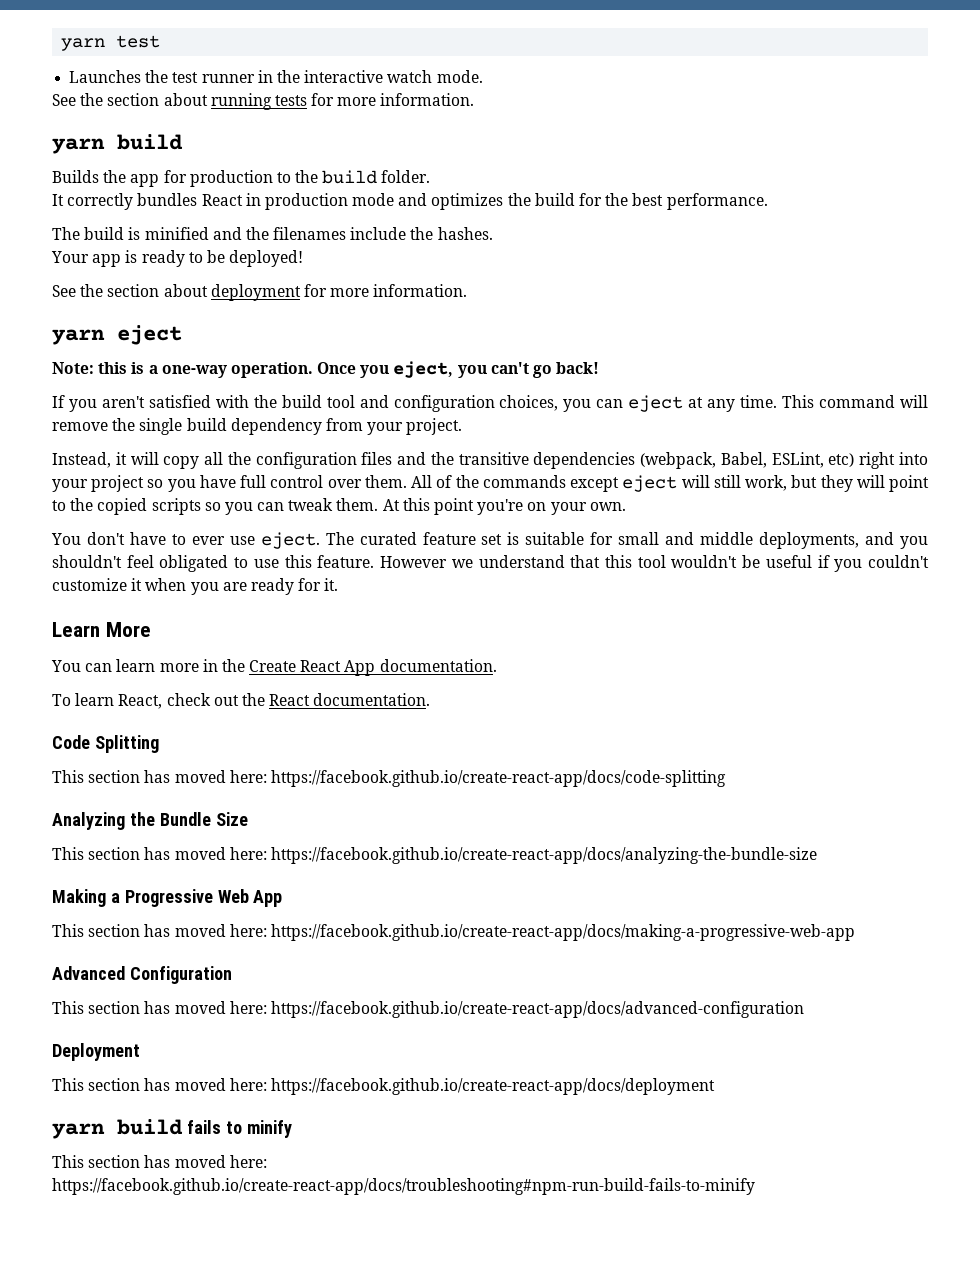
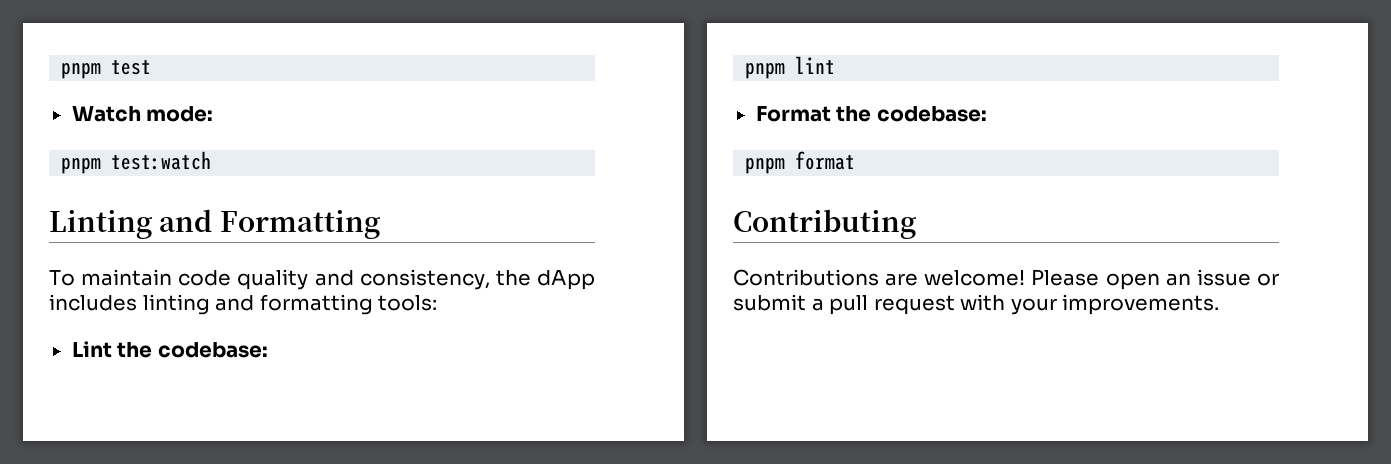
[61,38,106,51] yarn -> [61,62,102,79] pnpm
[69,70,483,83] [52,93,475,110] [52,134,183,154] [52,170,431,187] [52,193,768,210] [52,227,493,240] [51,250,304,267] [52,284,468,301] [52,325,182,345] [52,361,600,378] [52,395,928,412] [52,418,463,435] [52,452,928,469] [52,475,929,492] [52,498,626,515] [51,532,928,549] [52,555,929,572] [52,578,339,595] [52,622,151,637] [51,659,497,676] [52,693,431,709] [52,735,159,753] [52,770,726,787] [52,812,248,830] [52,847,817,864] [52,889,283,907] [52,924,855,941] [52,966,232,984] [52,1001,804,1018] [52,1043,140,1061] [52,1078,715,1095] [52,1119,292,1139] [52,1155,267,1168] [52,1178,755,1195] Launches the test runner in the interactive watch mode. // See the section about running tests for more information. // yarn build // Builds the app for production to the build folder. // It correctly bundles React in production mode and optimizes the build for the best performance. // The build is minified and the filenames include the hashes. // Your app is ready to be deployed! // See the section about deployment for more information. // yarn eject // Note: this is a one-way operation. Once you eject, you can't go back! // If you aren't satisfied with the build tool and configuration choices, you can eject at any time. This command will remove the single build dependency from your project. // Instead, it will copy all the configuration files and the transitive dependencies (webpack, Babel, ESLint, etc) right into your project so you have full control over them. All of the commands except eject will still work, but they will point to the copied scripts so you can tweak them. At this point you're on your own. // You don't have to ever use eject. The curated feature set is suitable for small and middle deployments, and you shouldn't feel obligated to use this feature. However we understand that this tool wouldn't be useful if you couldn't customize it when you are ready for it. // Learn More // You can learn more in the Create React App documentation. // To learn React, check out the React documentation. // Code Splitting // This section has moved here: https://facebook.github.io/create-react-app/docs/code-splitting // Analyzing the Bundle Size // This section has moved here: https://facebook.github.io/create-react-app/docs/analyzing-the-bundle-size // Making a Progressive Web App // This section has moved here: https://facebook.github.io/create-react-app/docs/making-a-progressive-web-app // Advanced Configuration // This section has moved here: https://facebook.github.io/create-react-app/docs/advanced-configuration // Deployment // This section has moved here: https://facebook.github.io/create-react-app/docs/deployment // yarn build fails to minify // This section has moved here: https://facebook.github.io/create-react-app/docs/troubleshooting#npm-run-build-fails-to-minify -> [71,106,214,122] [61,151,212,174] [49,209,380,239] [49,269,596,290] [49,294,438,315] [71,341,268,358] [745,56,836,79] [755,106,987,122] [745,151,856,174] [733,209,916,239] [733,269,1279,290] [733,294,1220,315] Watch mode: // pnpm test:watch // Linting and Formatting // To maintain code quality and consistency, the dApp includes linting and formatting tools: // Lint the codebase: // pnpm lint // Format the codebase: // pnpm format // Contributing // Contributions are welcome! Please open an issue or submit a pull request with your improvements.

